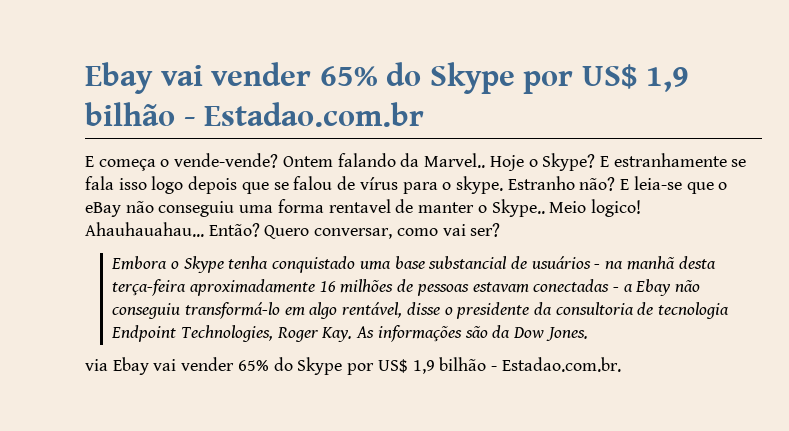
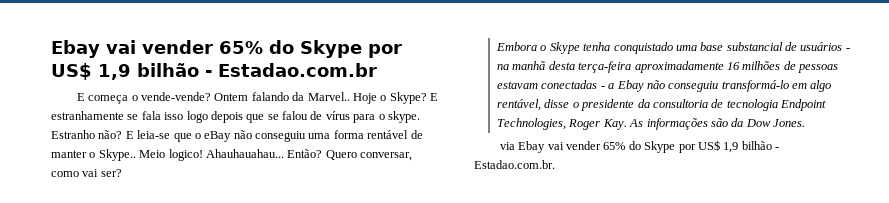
[328,199,391,213] rentavel -> [367,130,409,139] rentável

